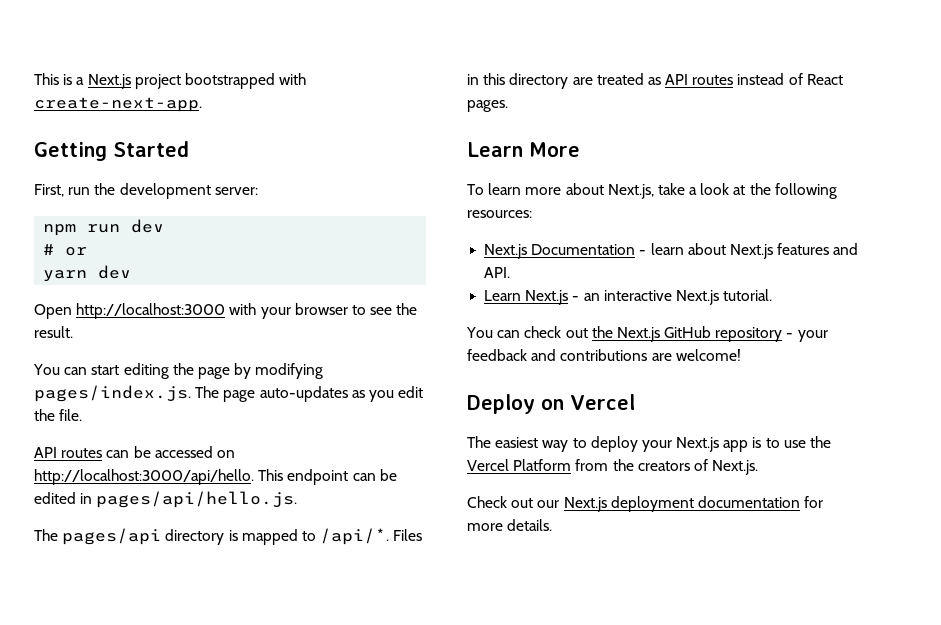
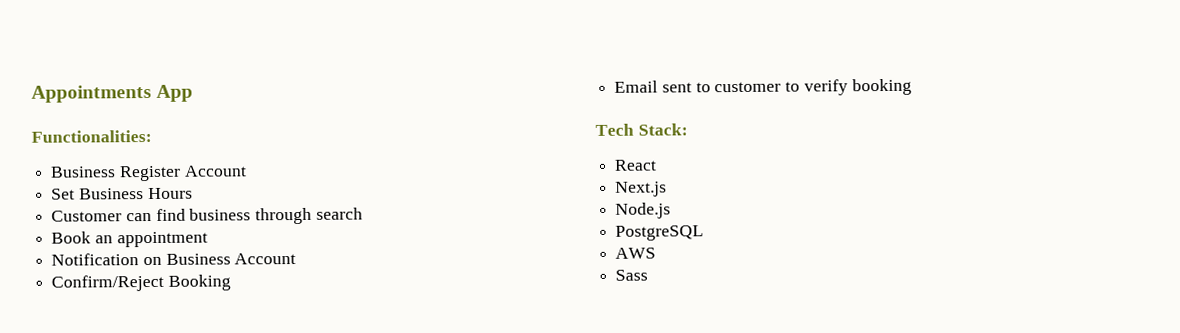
[34,73,307,89] [34,97,202,112] [34,141,189,161] [34,183,258,199] [43,219,165,236] [43,244,88,256] [43,265,132,282] [34,303,418,319] [34,326,73,338] [33,363,324,379] [34,385,424,402] [34,409,83,421] [34,446,235,458] [34,469,397,485] [34,491,298,508] [34,528,423,545] [467,73,843,89] [467,100,508,112] [467,142,580,157] [467,183,837,199] [467,210,532,218] [484,243,859,259] [484,267,511,278] [484,289,773,305] [466,326,828,342] [467,349,741,361] [467,394,635,414] [467,436,832,452] [467,459,759,475] [467,496,824,512] [467,519,553,531] This is a Next.js project bootstrapped with create-next-app. // Getting Started // First, run the development server: // npm run dev // # or // yarn dev // Open http://localhost:3000 with your browser to see the result. // You can start editing the page by modifying pages/index.js. The page auto-updates as you edit the file. // API routes can be accessed on http://localhost:3000/api/hello. This endpoint can be edited in pages/api/hello.js. // The pages/api directory is mapped to /api/*. Files in this directory are treated as API routes instead of React pages. // Learn More // To learn more about Next.js, take a look at the following resources: // Next.js Documentation - learn about Next.js features and API. // Learn Next.js - an interactive Next.js tutorial. // You can check out the Next.js GitHub repository - your feedback and contributions are welcome! // Deploy on Vercel // The easiest way to deploy your Next.js app is to use the Vercel Platform from the creators of Next.js. // Check out our Next.js deployment documentation for more details. -> [31,84,194,103] [31,129,152,143] [50,165,247,182] [51,187,193,200] [51,207,363,225] [51,231,208,248] [51,252,297,266] [51,274,231,292] [614,78,912,96] [595,123,688,136] [614,159,658,171] [615,181,668,197] [615,202,672,219] [615,225,705,241] [615,247,657,259] [615,269,649,281] Appointments App // Functionalities: // Business Register Account // Set Business Hours // Customer can find business through search // Book an appointment // Notification on Business Account // Confirm/Reject Booking // Email sent to customer to verify booking // Tech Stack: // React // Next.js // Node.js // PostgreSQL // AWS // Sass

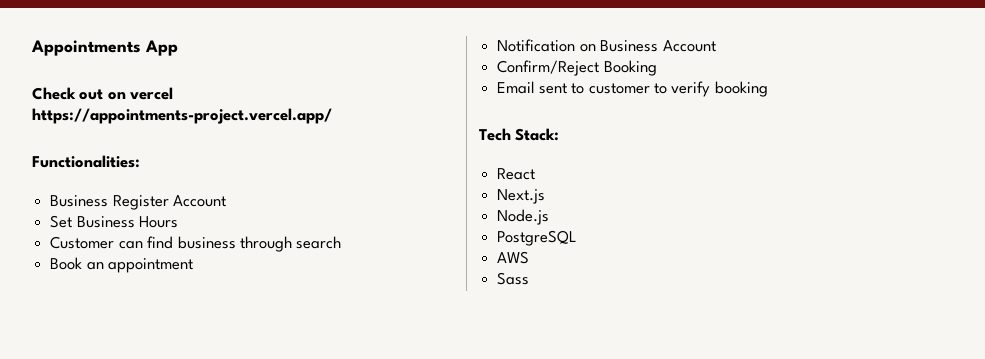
(194, 93) none -> [32,87,174,100] [32,108,332,124] // Check out on vercel https://appointments-project.vercel.app/

